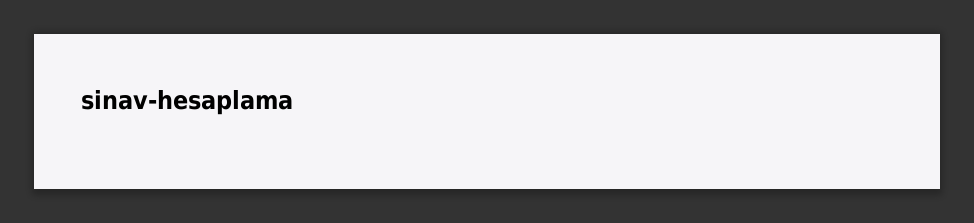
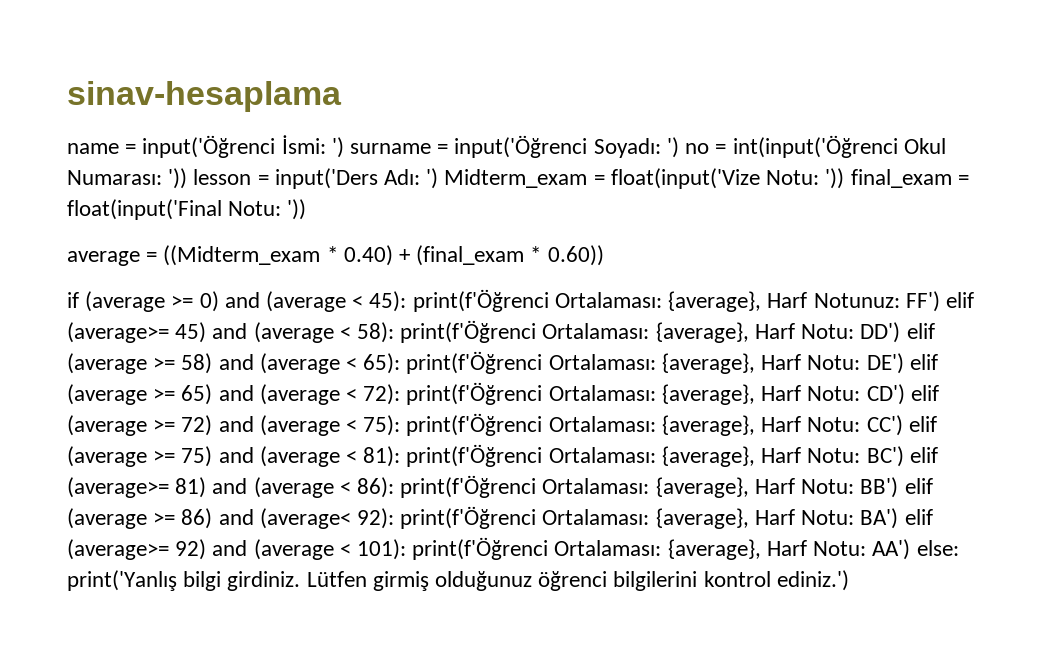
(293, 102) none -> [67,135,946,158] [67,168,969,189] [67,199,307,220] [67,245,604,266] [67,289,974,312] [67,320,935,343] [67,351,938,374] [67,382,939,405] [67,413,937,436] [67,444,938,467] [67,475,933,498] [67,506,933,529] [67,537,959,560] [67,570,849,591] // name = input('Öğrenci İsmi: ') surname = input('Öğrenci Soyadı: ') no = int(input('Öğrenci Okul Numarası: ')) lesson = input('Ders Adı: ') Midterm_exam = float(input('Vize Notu: ')) final_exam = float(input('Final Notu: ')) // average = ((Midterm_exam * 0.40) + (final_exam * 0.60)) // if (average >= 0) and (average < 45): print(f'Öğrenci Ortalaması: {average}, Harf Notunuz: FF') elif (average>= 45) and (average < 58): print(f'Öğrenci Ortalaması: {average}, Harf Notu: DD') elif (average >= 58) and (average < 65): print(f'Öğrenci Ortalaması: {average}, Harf Notu: DE') elif (average >= 65) and (average < 72): print(f'Öğrenci Ortalaması: {average}, Harf Notu: CD') elif (average >= 72) and (average < 75): print(f'Öğrenci Ortalaması: {average}, Harf Notu: CC') elif (average >= 75) and (average < 81): print(f'Öğrenci Ortalaması: {average}, Harf Notu: BC') elif (average>= 81) and (average < 86): print(f'Öğrenci Ortalaması: {average}, Harf Notu: BB') elif (average >= 86) and (average< 92): print(f'Öğrenci Ortalaması: {average}, Harf Notu: BA') elif (average>= 92) and (average < 101): print(f'Öğrenci Ortalaması: {average}, Harf Notu: AA') else: print('Yanlış bilgi girdiniz. Lütfen girmiş olduğunuz öğrenci bilgilerini kontrol ediniz.')

